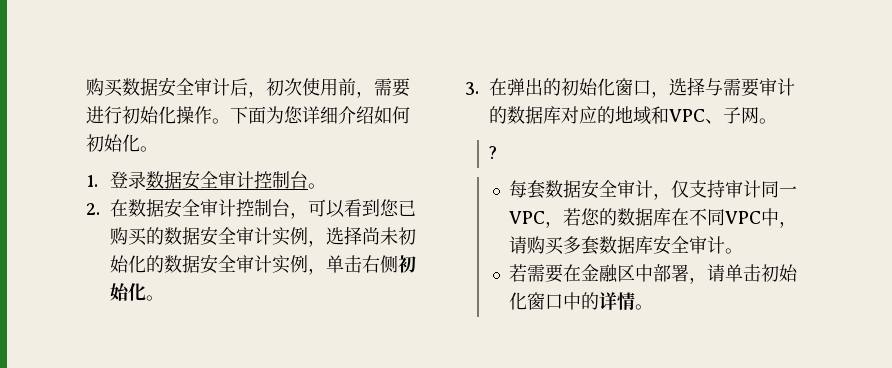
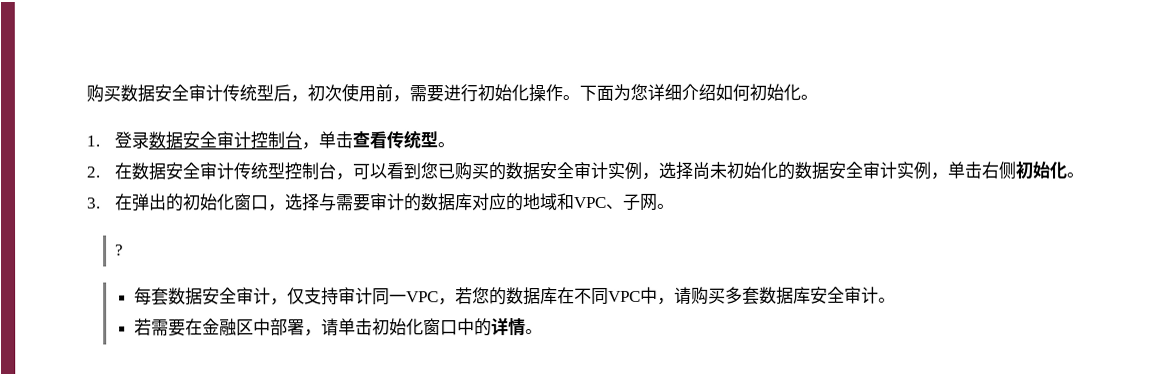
(230, 87) none -> [222,84,274,102] 传统型
(309, 180) none -> [301,130,439,150] ，单击查看传统型
(237, 208) none -> [233,162,286,180] 传统型

